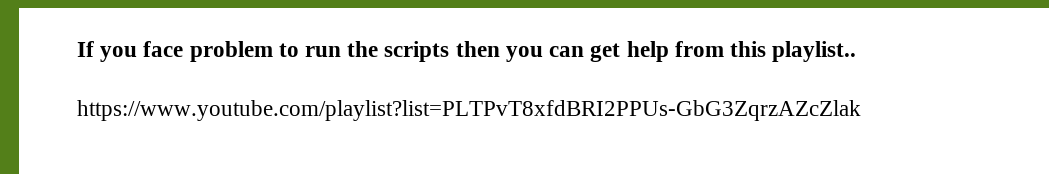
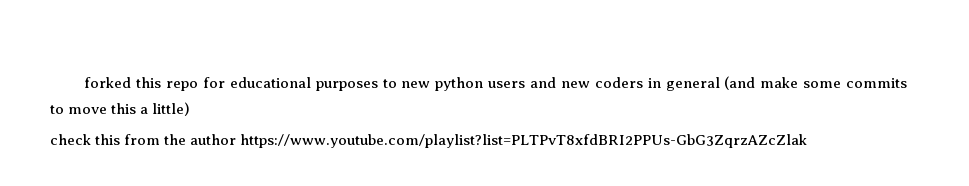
[77,41,857,62] If you face problem to run the scripts then you can get help from this playlist.. // -> [84,76,907,91] [50,102,191,116] [50,134,237,145] forked this repo for educational purposes to new python users and new coders in general (and make some commits to move this a little) // check this from the author

